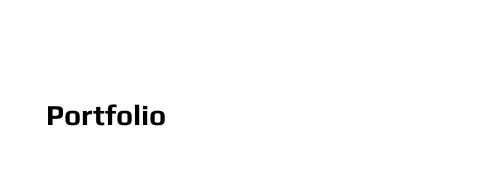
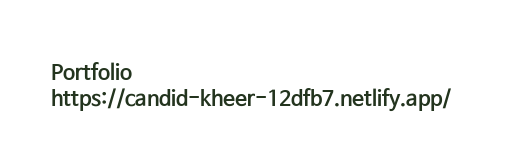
(166, 115) none -> [51,88,451,112] https://candid-kheer-12dfb7.netlify.app/

